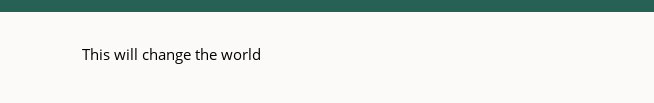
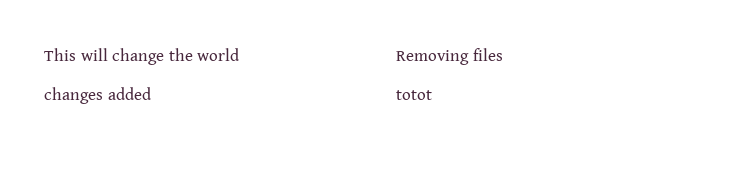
(262, 54) none -> [44,87,151,104] [396,48,503,65] [396,90,432,100] // changes added // Removing files // totot

